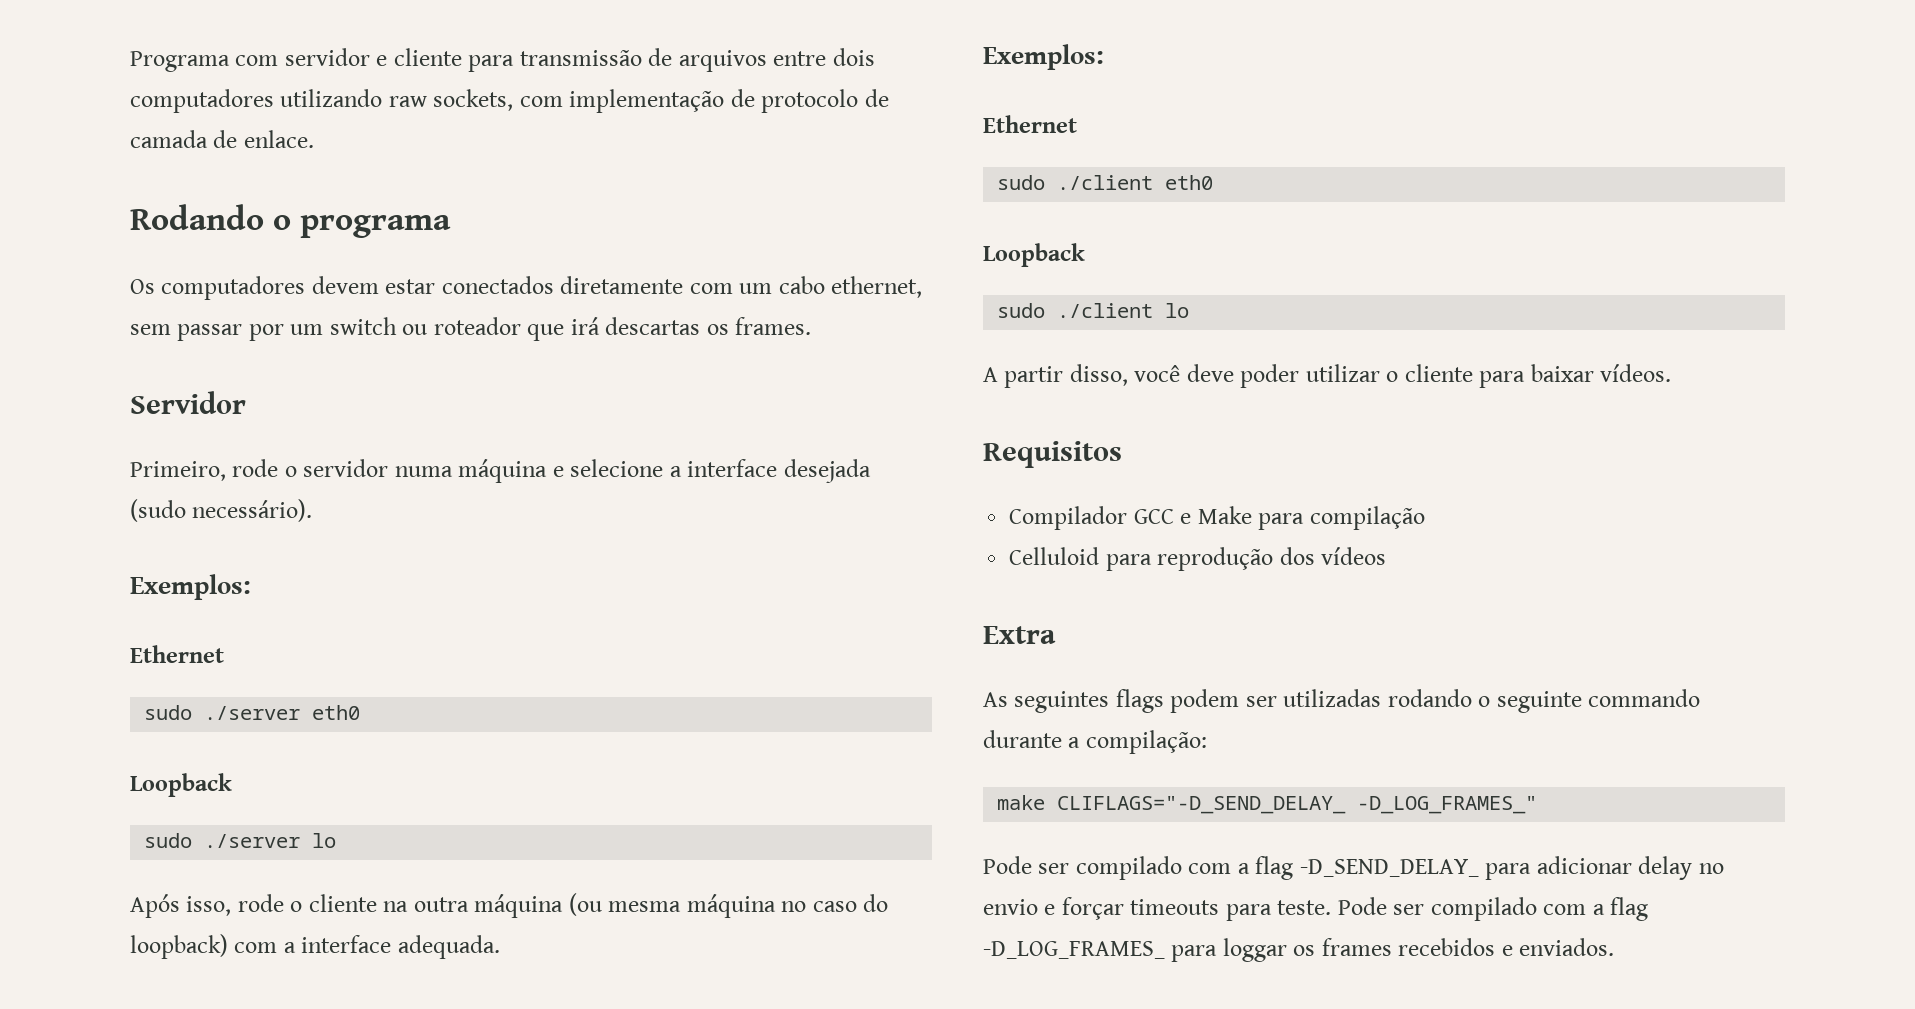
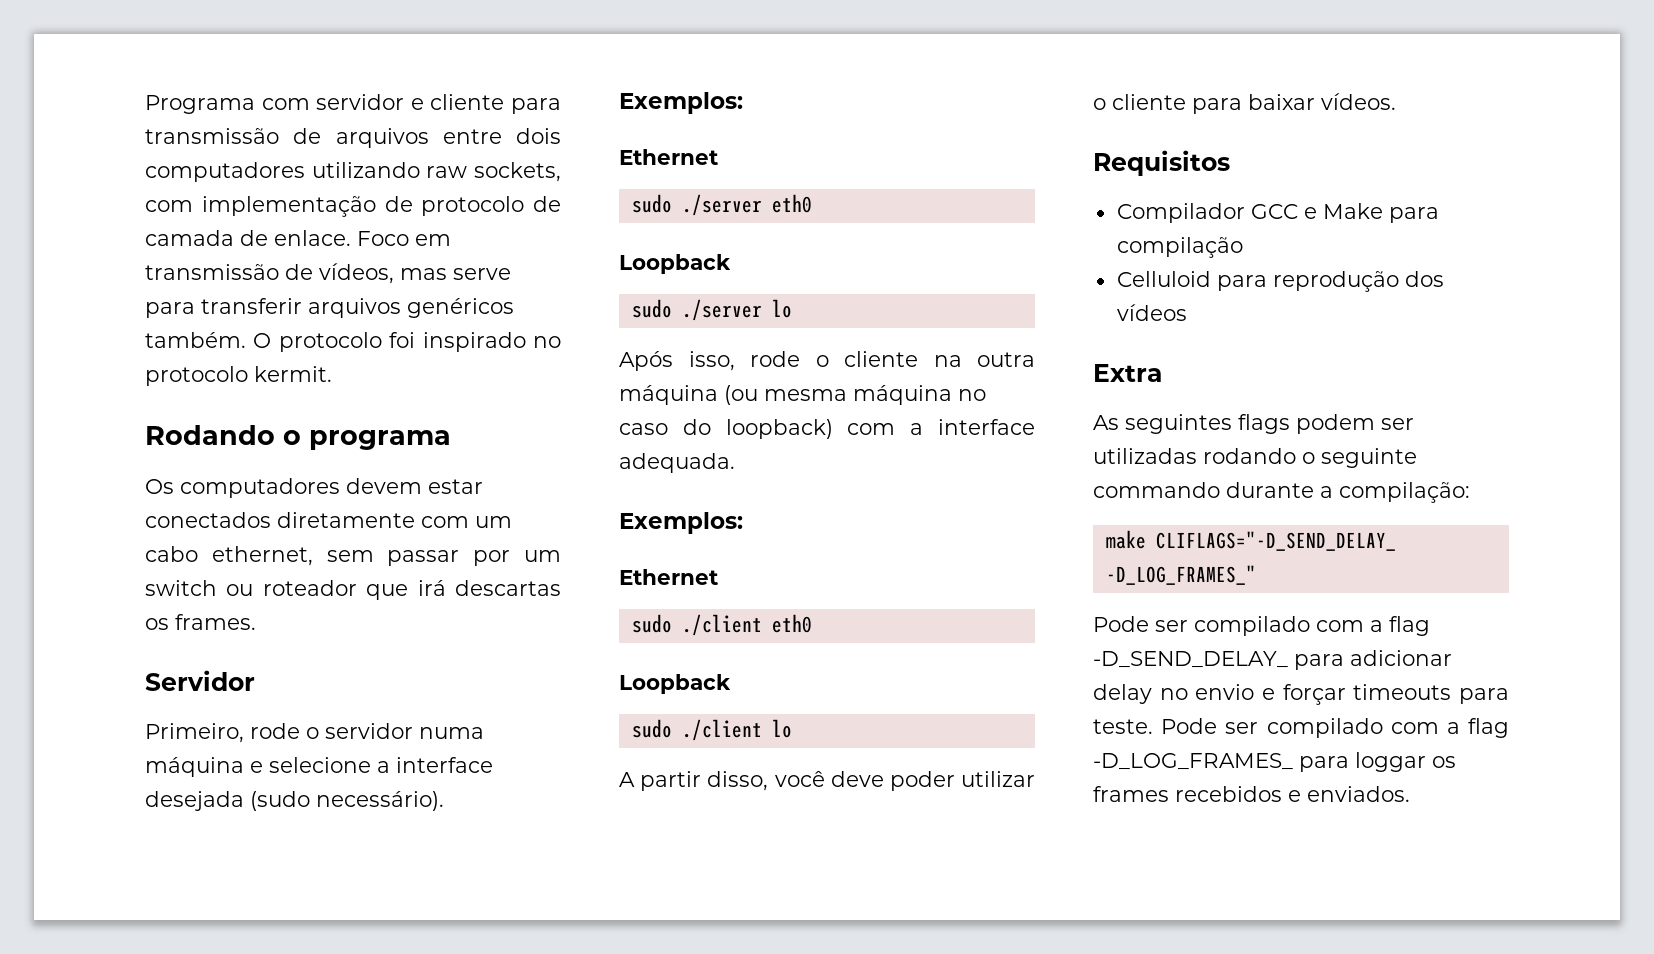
(314, 139) none -> [357,231,451,246] [145,263,511,284] [145,298,514,318] [145,332,561,352] [145,366,332,386] Foco em transmissão de vídeos, mas serve para transferir arquivos genéricos também. O protocolo foi inspirado no protocolo kermit.

